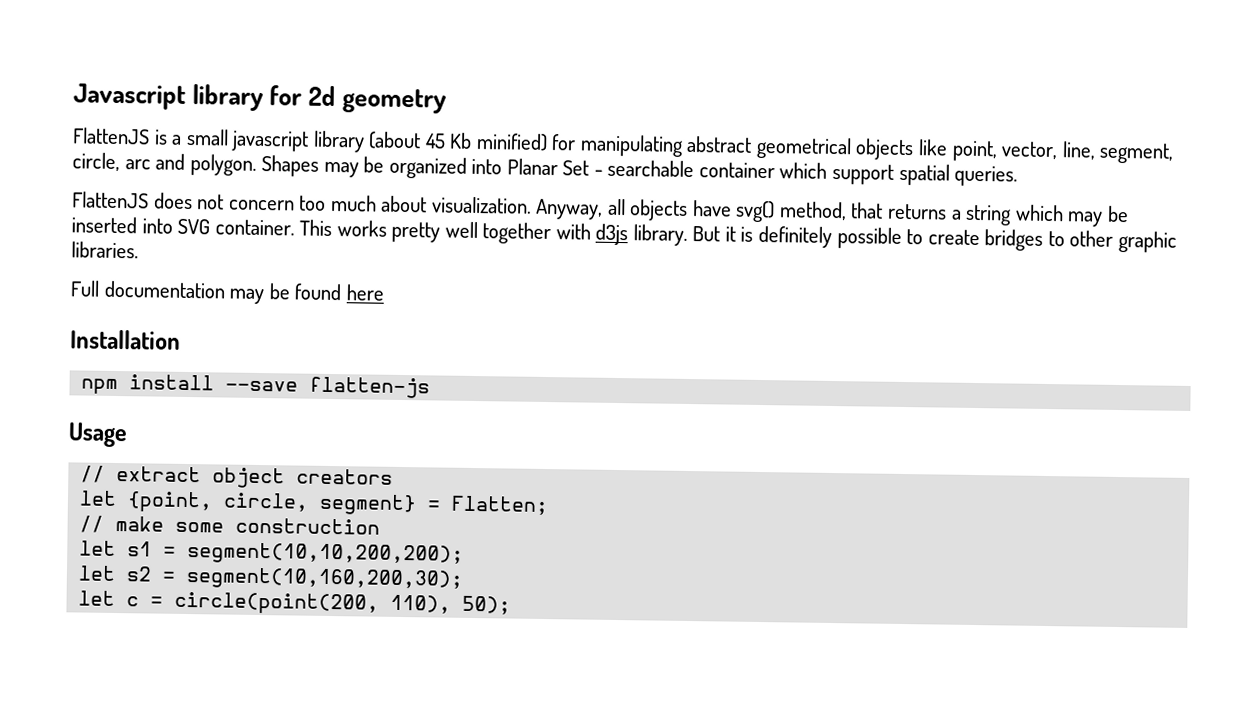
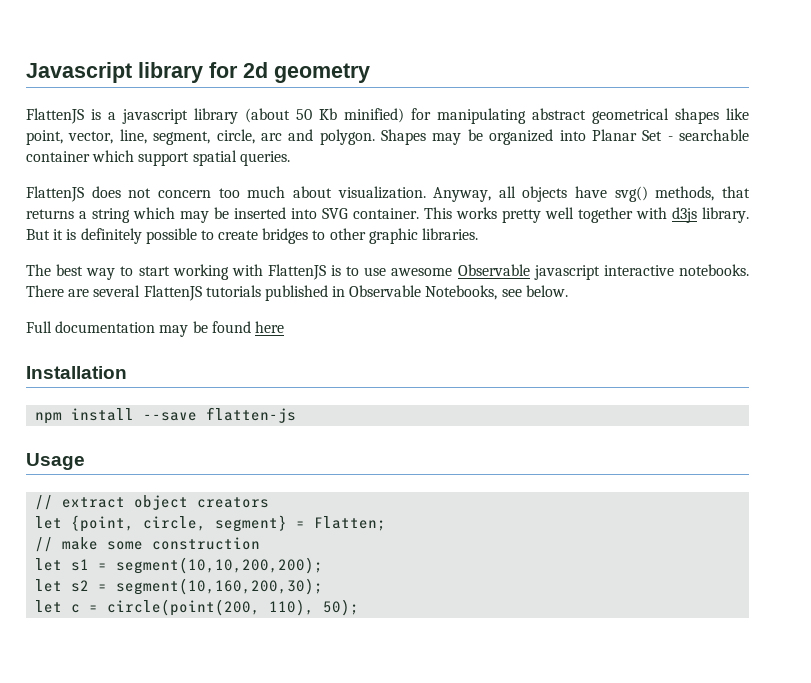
[185,128,229,146] small -> (116, 116) none
[424,133,446,149] 45 -> [296,109,312,120] 50
[855,138,915,161] objects -> [675,108,719,124] shapes
[778,201,847,221] method, -> [655,186,715,201] methods,
(139, 250) none -> [26,264,749,280] [26,285,568,301] // The best way to start working with FlattenJS is to use awesome Observable javascript interactive notebooks. There are several FlattenJS tutorials published in Observable Notebooks, see below.

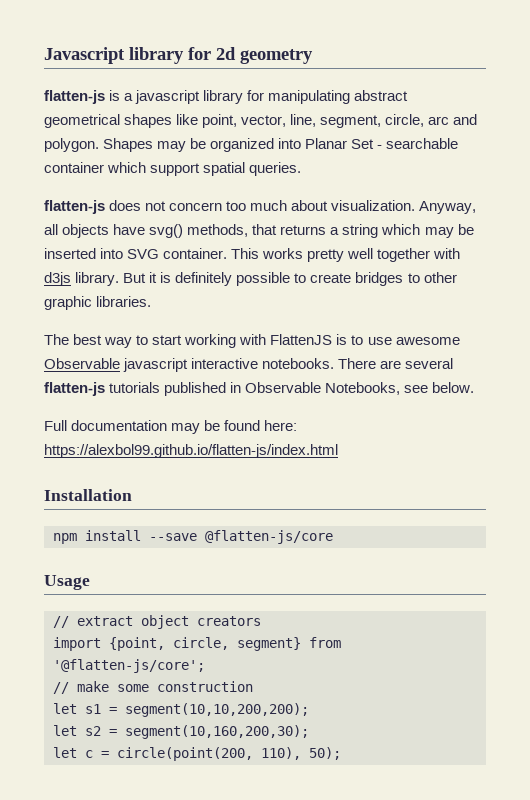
[26,108,84,124] FlattenJS -> [44,90,105,104] flatten-js
[245,108,404,123] (about 50 Kb minified) -> (244, 97) none
[26,186,84,202] FlattenJS -> [44,200,105,214] flatten-js
[143,285,202,301] FlattenJS -> [44,382,105,396] flatten-js
[254,321,284,333] here -> [264,420,298,431] [44,444,338,458] here: https://alexbol99.github.io/flatten-js/index.html
[206,407,297,423] flatten-js -> [205,530,333,544] @flatten-js/core
[35,516,63,529] let -> [53,637,101,651] import
[296,516,387,531] = Flatten; -> [309,637,341,648] [53,659,205,673] from '@flatten-js/core';

